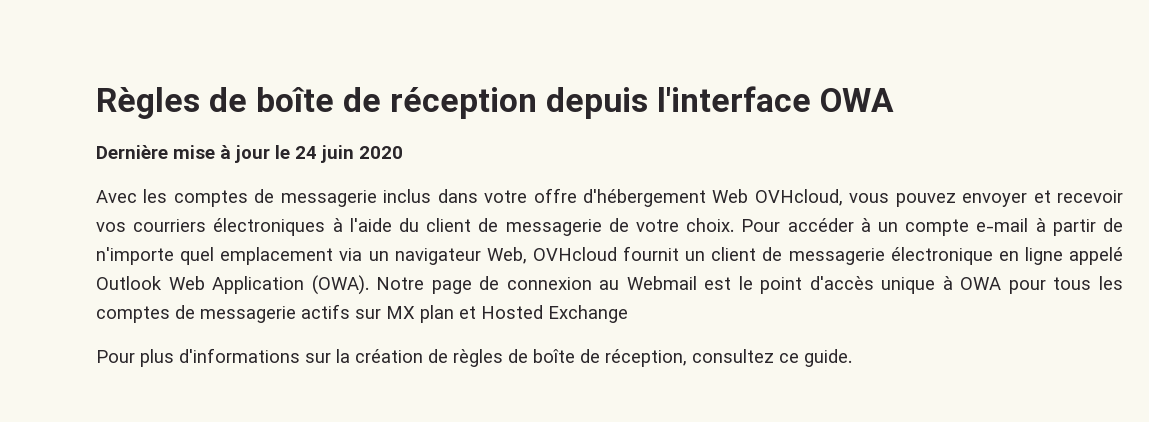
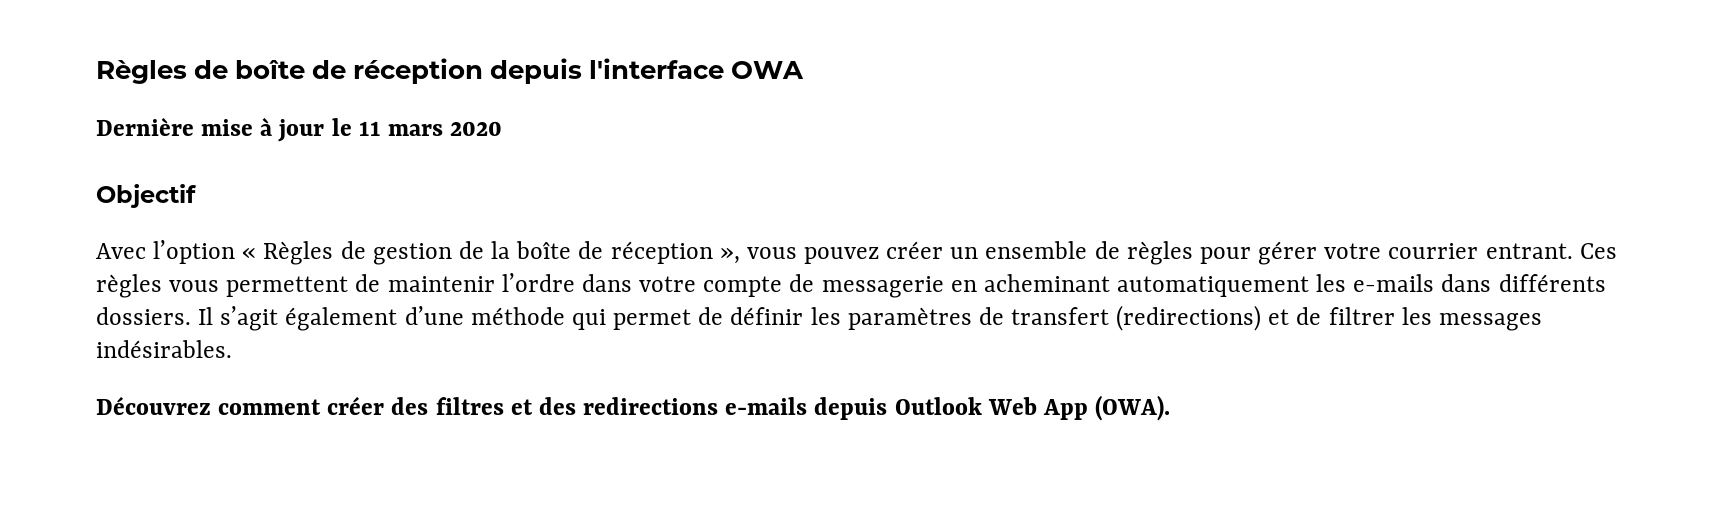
[295,145,354,163] 24 juin -> [358,121,443,136] 11 mars
(403, 152) none -> [96,184,197,208] // Objectif
[143,188,1123,207] [96,218,1124,236] [96,246,1123,265] [96,275,1123,295] [96,304,628,323] [96,348,852,367] les comptes de messagerie inclus dans votre offre d'hébergement Web OVHcloud, vous pouvez envoyer et recevoir vos courriers électroniques à l'aide du client de messagerie de votre choix. Pour accéder à un compte e-mail à partir de n'importe quel emplacement via un navigateur Web, OVHcloud fournit un client de messagerie électronique en ligne appelé Outlook Web Application (OWA). Notre page de connexion au Webmail est le point d'accès unique à OWA pour tous les comptes de messagerie actifs sur MX plan et Hosted Exchange // Pour plus d'informations sur la création de règles de boîte de réception, consultez ce guide. -> [153,240,1617,265] [96,273,1606,298] [96,305,1542,331] [96,340,232,358] [96,395,1171,421] l’option « Règles de gestion de la boîte de réception », vous pouvez créer un ensemble de règles pour gérer votre courrier entrant. Ces règles vous permettent de maintenir l’ordre dans votre compte de messagerie en acheminant automatiquement les e-mails dans différents dossiers. Il s’agit également d’une méthode qui permet de définir les paramètres de transfert (redirections) et de filtrer les messages indésirables. // Découvrez comment créer des filtres et des redirections e-mails depuis Outlook Web App (OWA).

